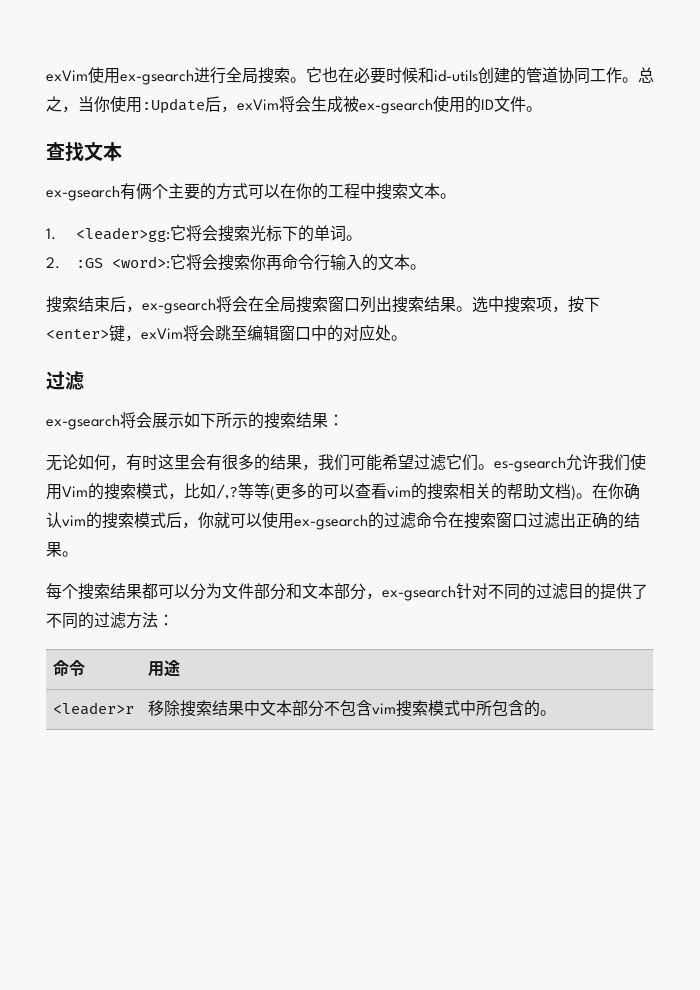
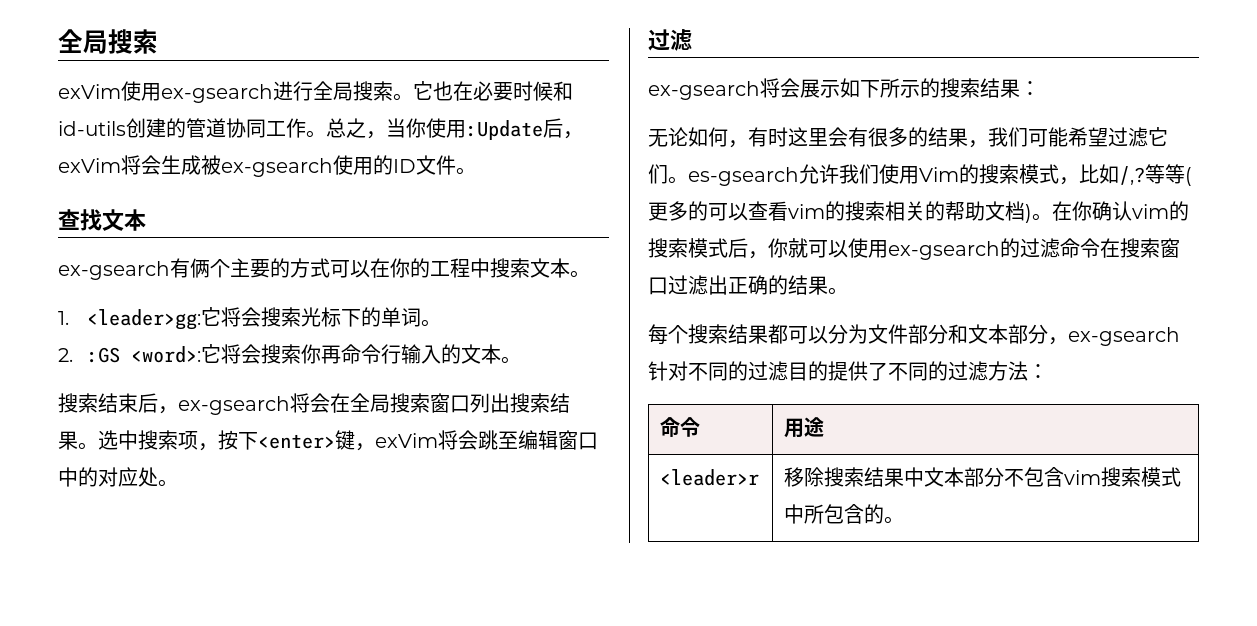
(46, 76) none -> [58,29,158,54] 全局搜索 //

